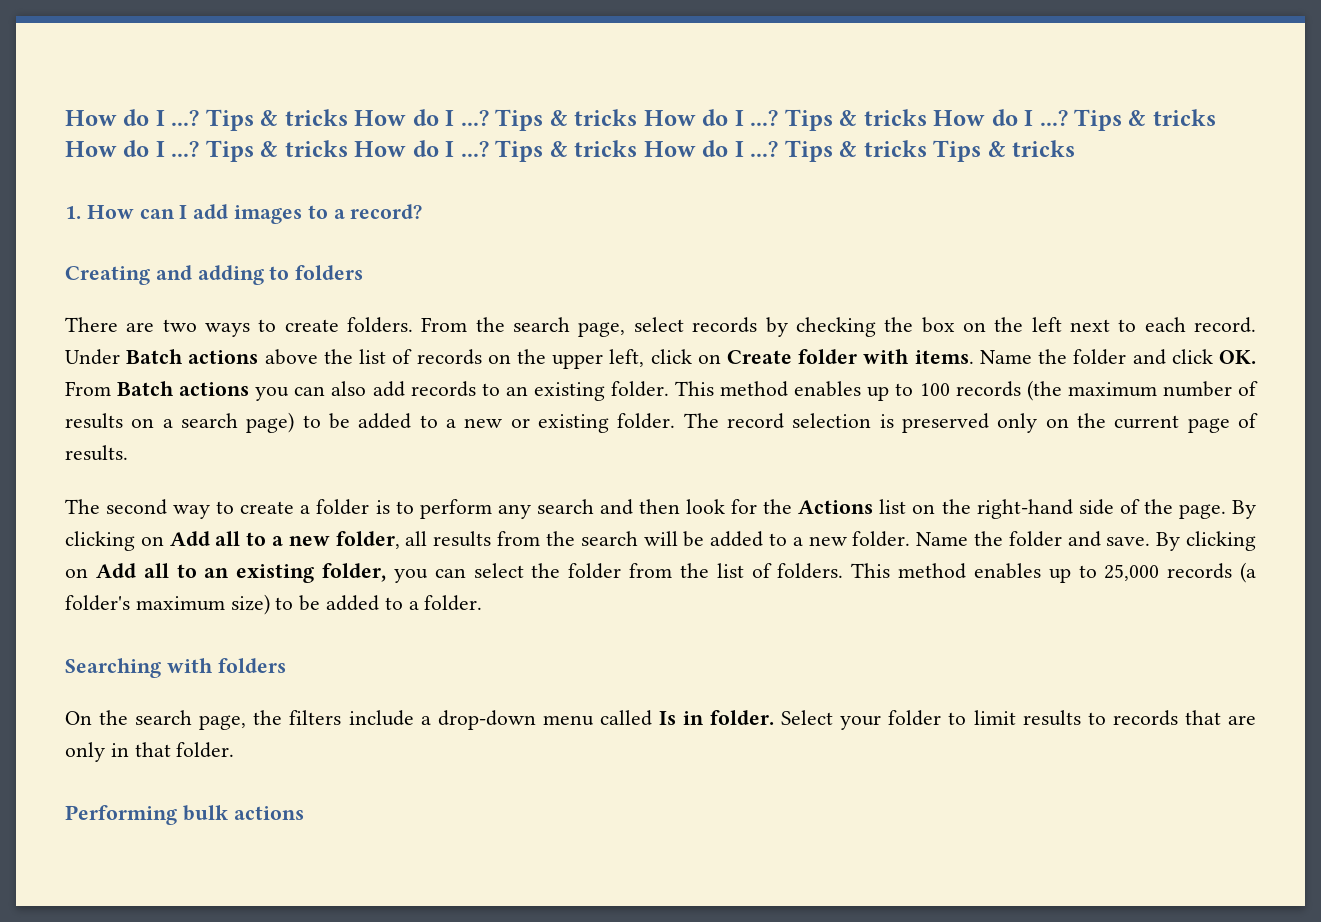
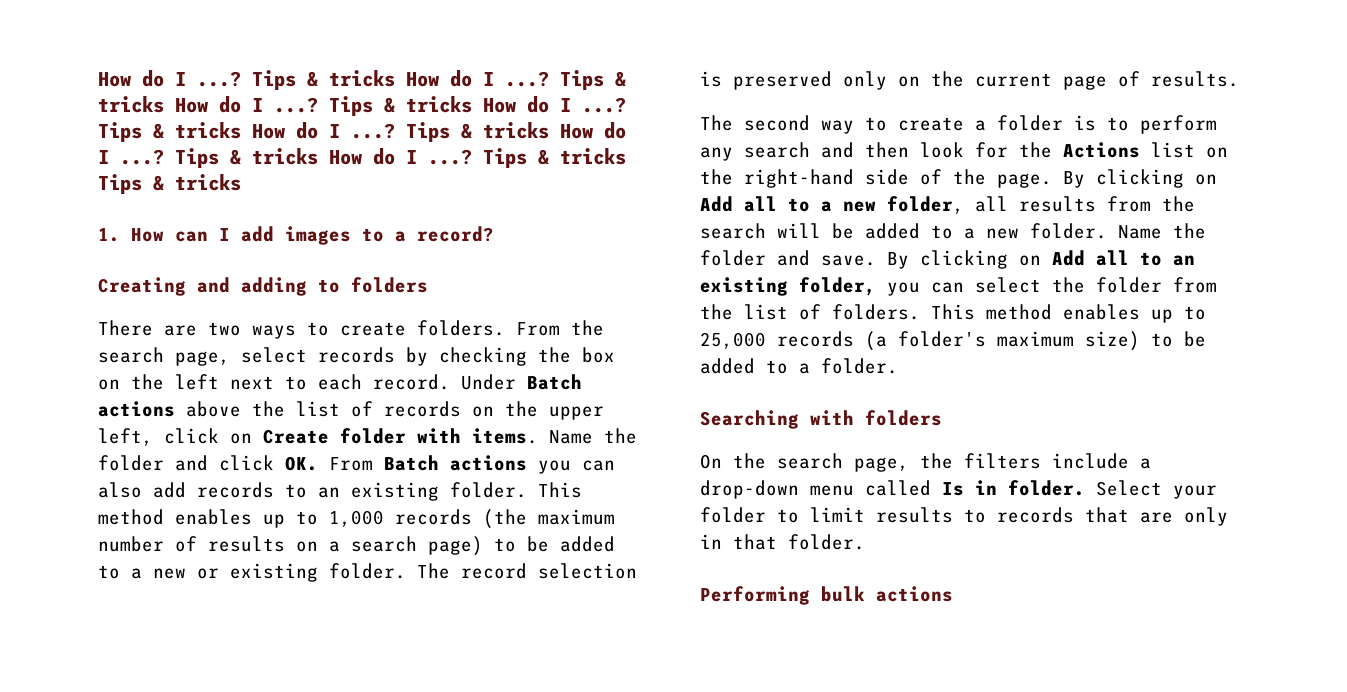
[919,383,950,396] 100 -> [329,510,384,527] 1,000

